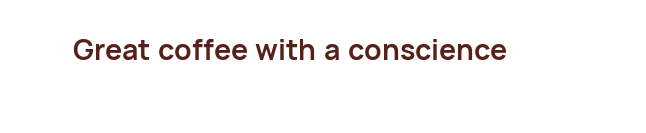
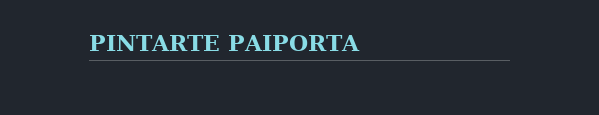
[73,39,507,60] Great coffee with a conscience -> [89,35,360,51] PINTARTE PAIPORTA

